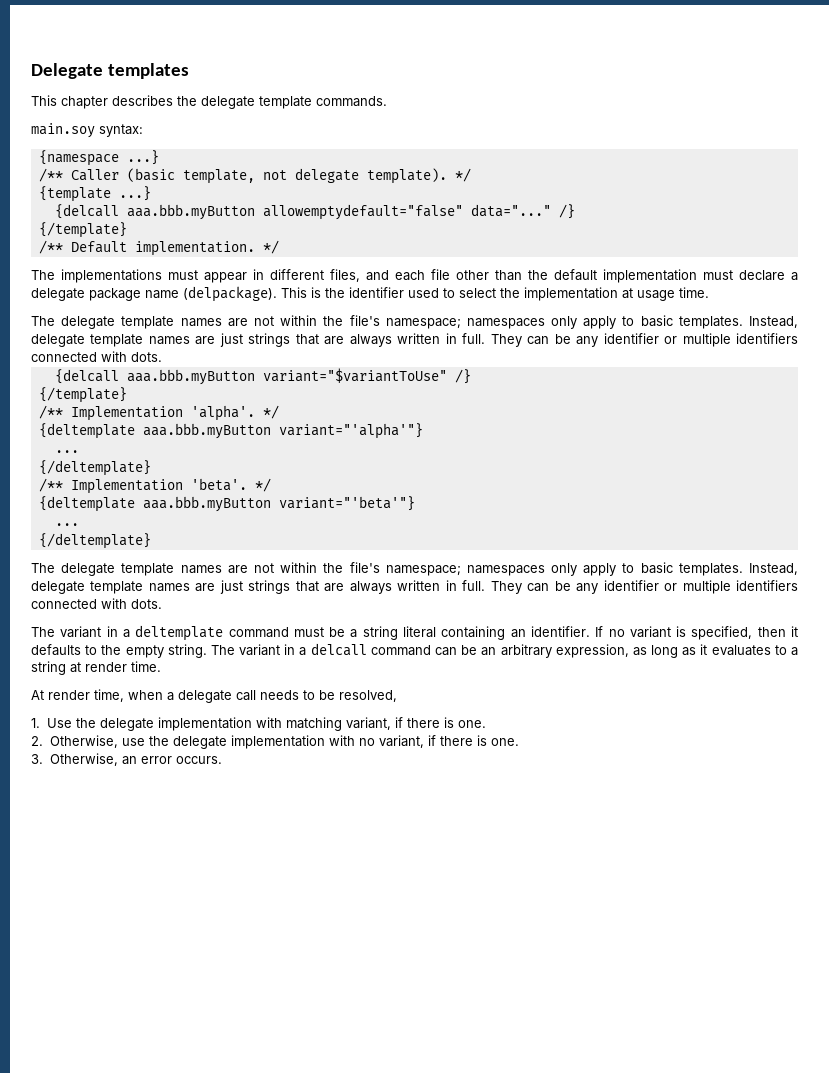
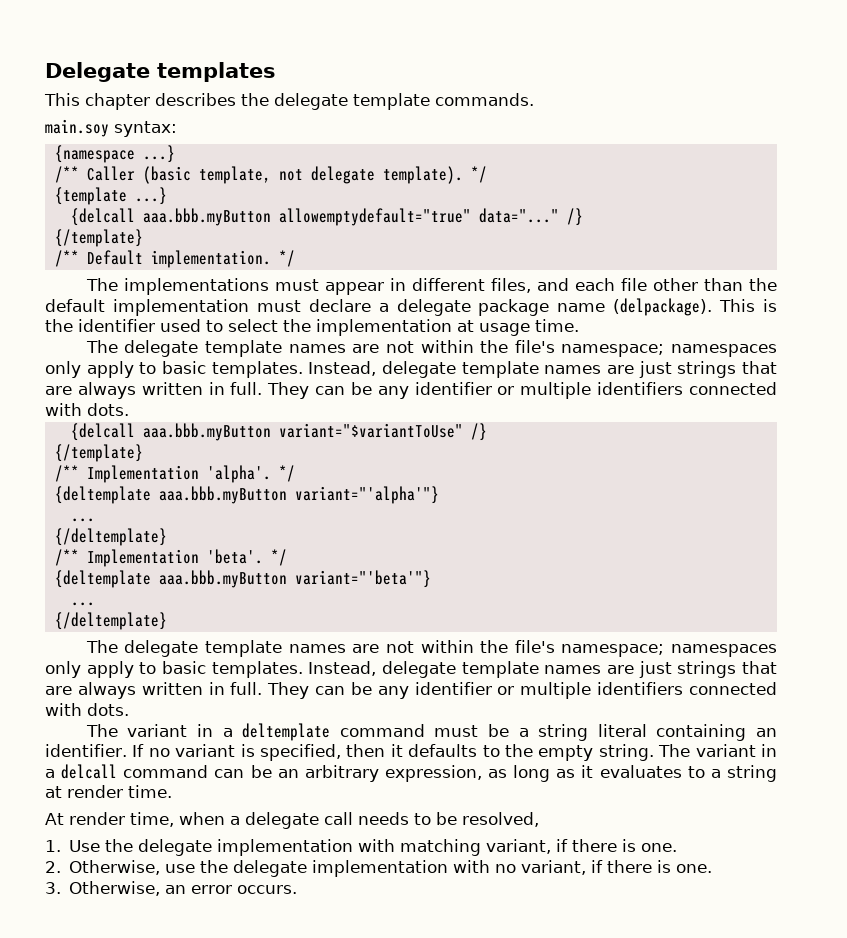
[262,204,463,220] allowemptydefault="false" -> [278,208,471,226] allowemptydefault="true"

